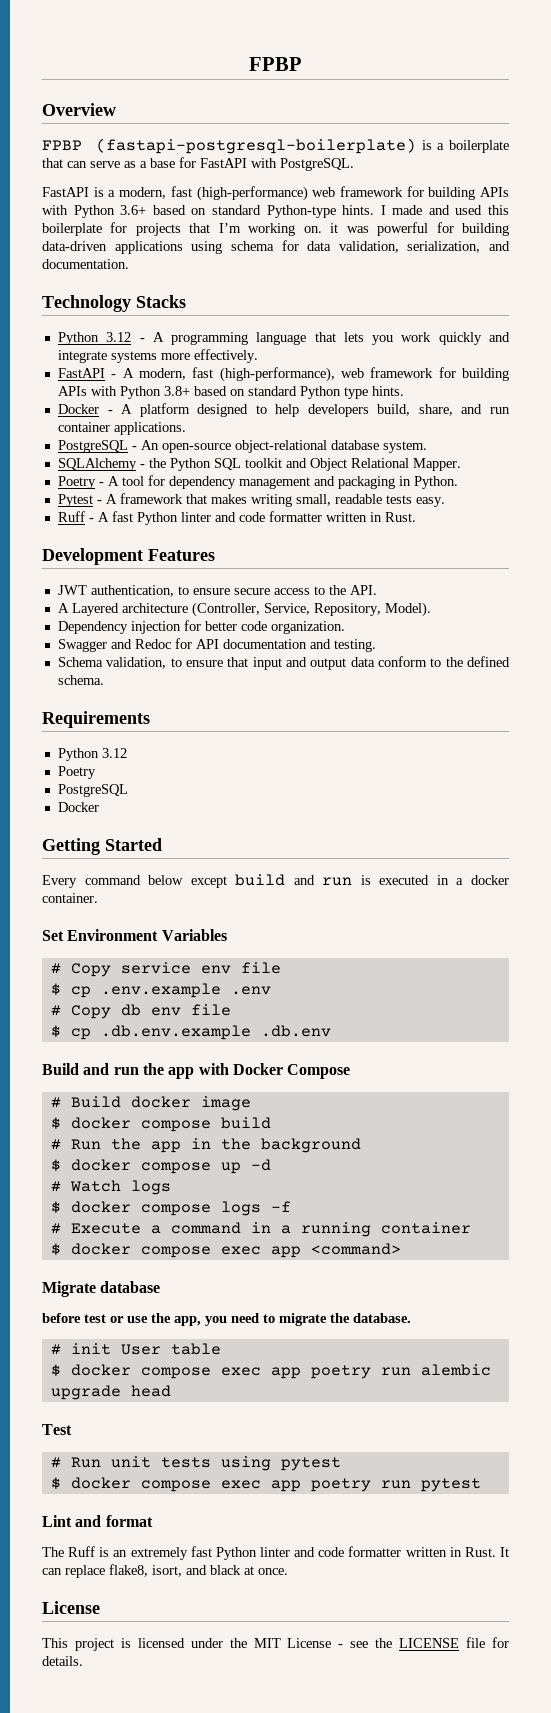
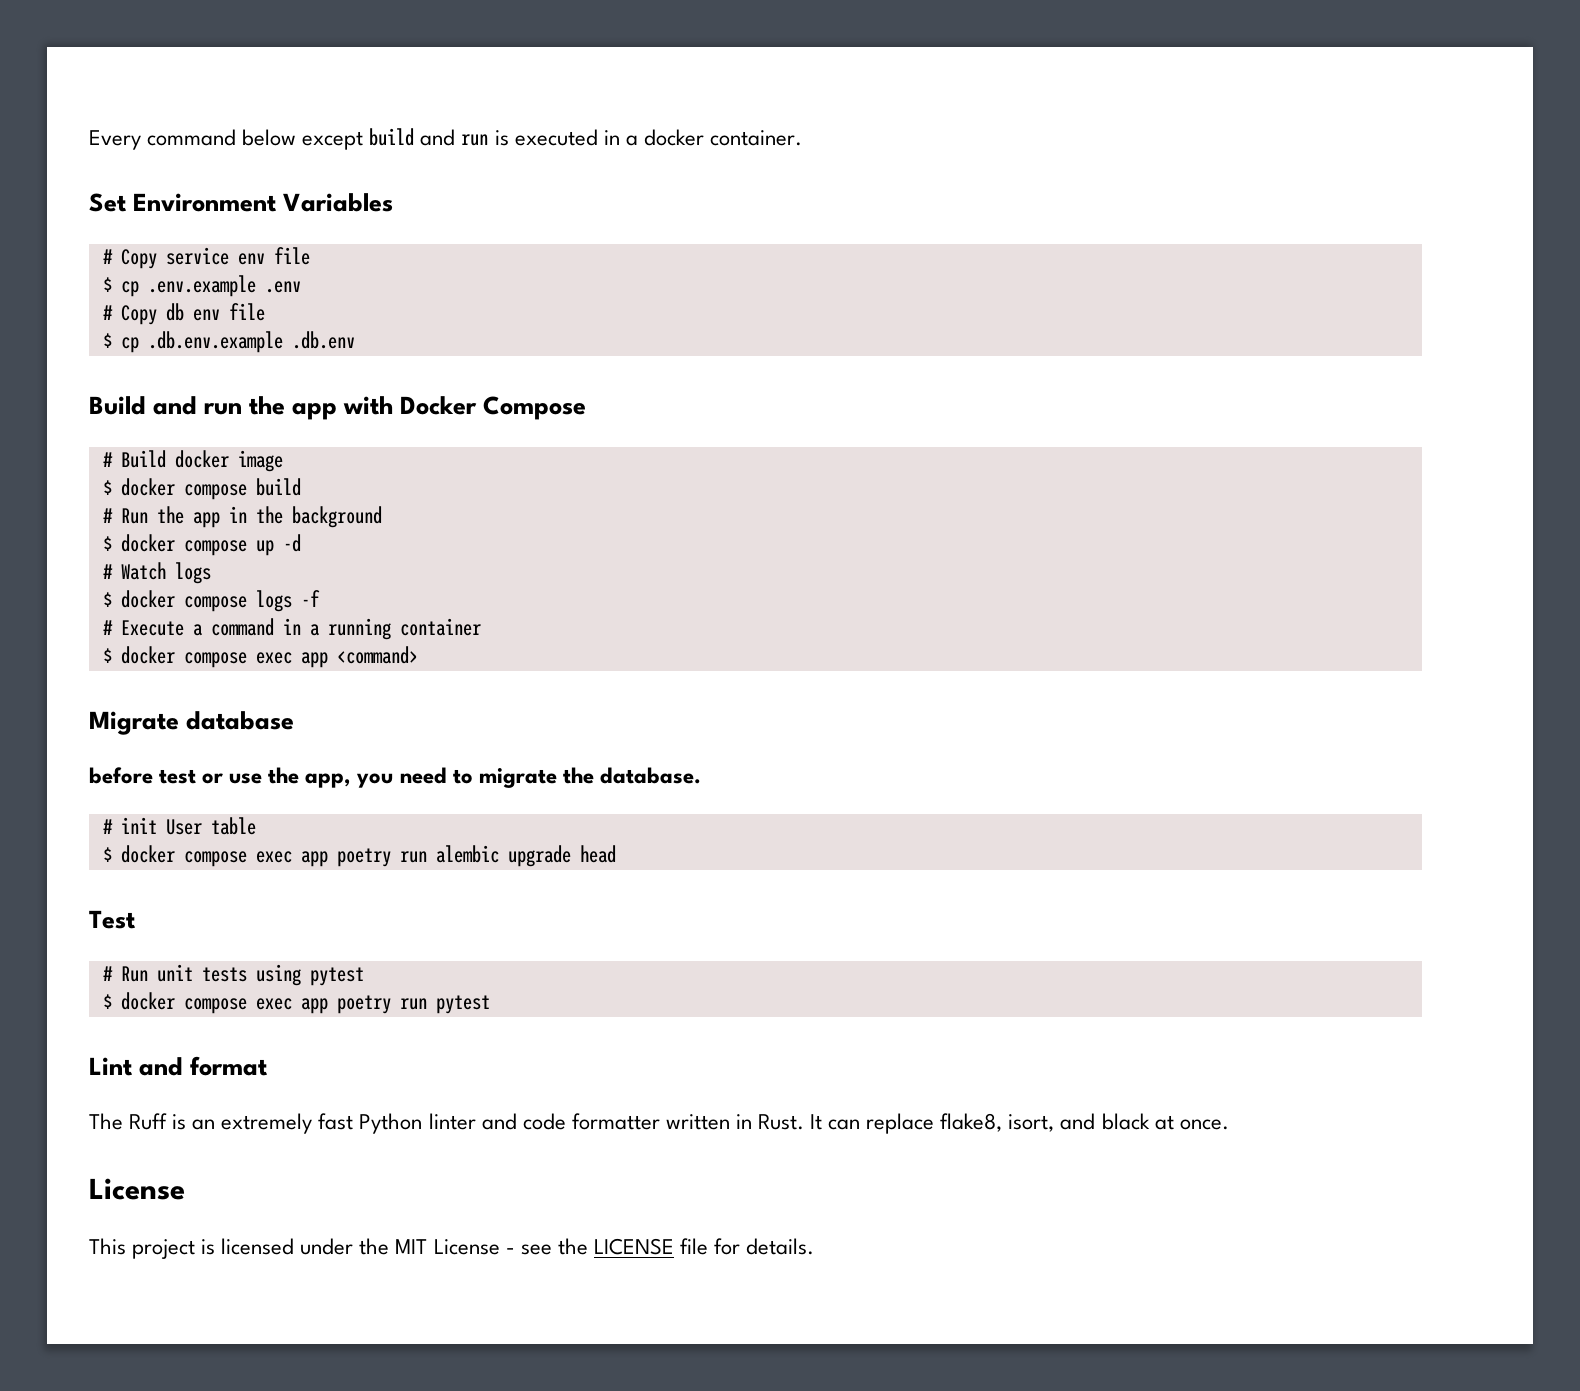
[249,57,302,71] [42,103,116,116] [42,138,509,154] [42,157,354,171] [42,186,509,201] [42,205,509,218] [42,222,509,236] [42,240,510,254] [42,259,129,269] [42,295,186,312] [57,332,510,345] [57,349,258,363] [57,367,510,382] [57,386,404,399] [57,403,511,417] [57,422,186,435] [57,440,427,453] [57,458,461,471] [57,475,458,489] [57,493,445,507] [57,511,416,525] [42,548,215,565] [57,585,377,597] [57,602,431,617] [57,620,345,634] [57,638,376,652] [57,656,510,670] [57,675,104,685] [42,711,150,728] [57,748,127,761] [57,766,96,779] [57,784,128,797] [57,802,99,812] [42,838,162,855] FPBP // Overview // FPBP (fastapi-postgresql-boilerplate) is a boilerplate that can serve as a base for FastAPI with PostgreSQL. // FastAPI is a modern, fast (high-performance) web framework for building APIs with Python 3.6+ based on standard Python-type hints. I made and used this boilerplate for projects that I’m working on. it was powerful for building data-driven applications using schema for data validation, serialization, and documentation. // Technology Stacks // Python 3.12 - A programming language that lets you work quickly and integrate systems more effectively. // FastAPI - A modern, fast (high-performance), web framework for building APIs with Python 3.8+ based on standard Python type hints. // Docker - A platform designed to help developers build, share, and run container applications. // PostgreSQL - An open-source object-relational database system. // SQLAlchemy - the Python SQL toolkit and Object Relational Mapper. // Poetry - A tool for dependency management and packaging in Python. // Pytest - A framework that makes writing small, readable tests easy. // Ruff - A fast Python linter and code formatter written in Rust. // Development Features // JWT authentication, to ensure secure access to the API. // A Layered architecture (Controller, Service, Repository, Model). // Dependency injection for better code organization. // Swagger and Redoc for API documentation and testing. // Schema validation, to ensure that input and output data conform to the defined schema. // Requirements // Python 3.12 // Poetry // PostgreSQL // Docker // Getting Started // -> (89, 140) none

